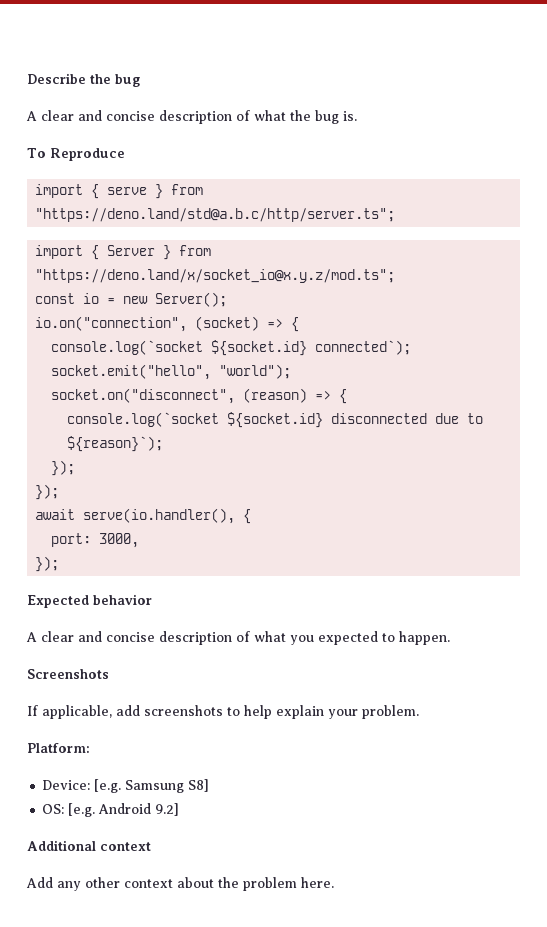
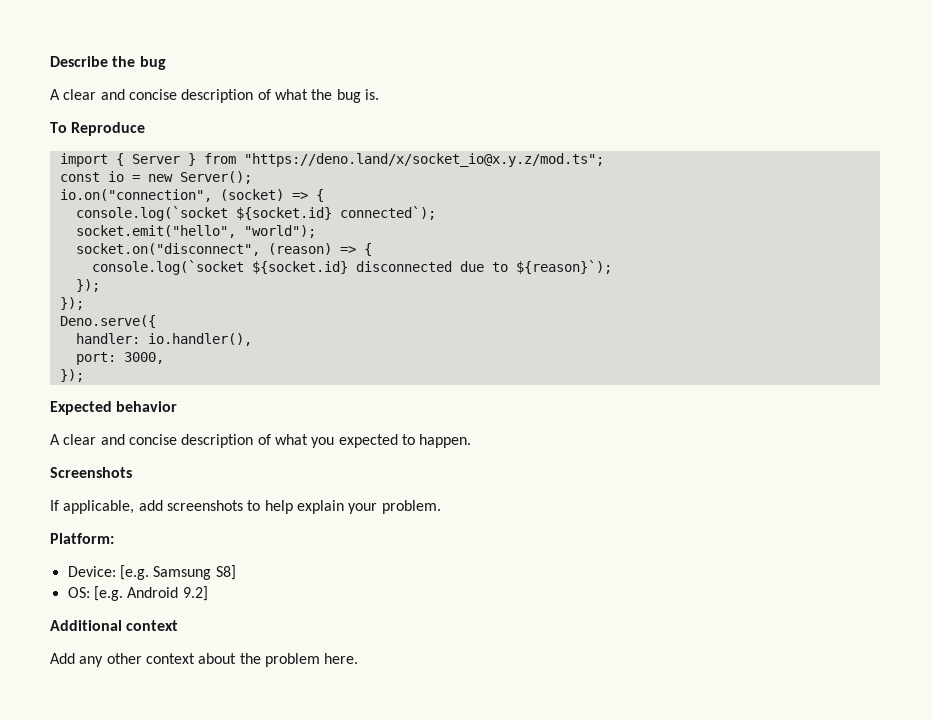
[35,184,204,199] [35,208,396,222] // import { serve } from "https://deno.land/std@a.b.c/http/server.ts"; -> (146, 129) none
[35,508,252,524] await serve(io.handler(), { -> [59,315,156,328] [75,333,252,346] Deno.serve({ // handler: io.handler(),

